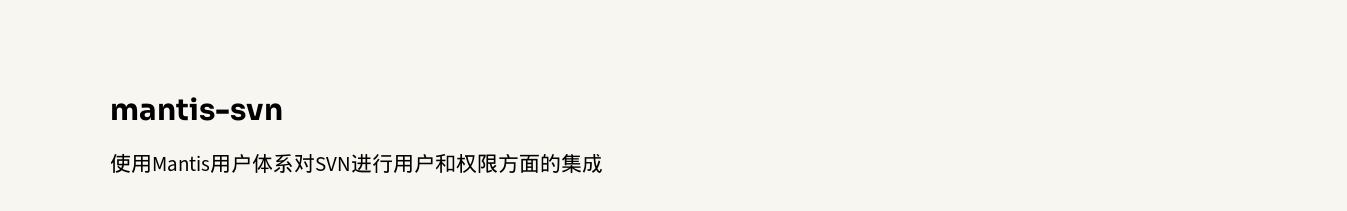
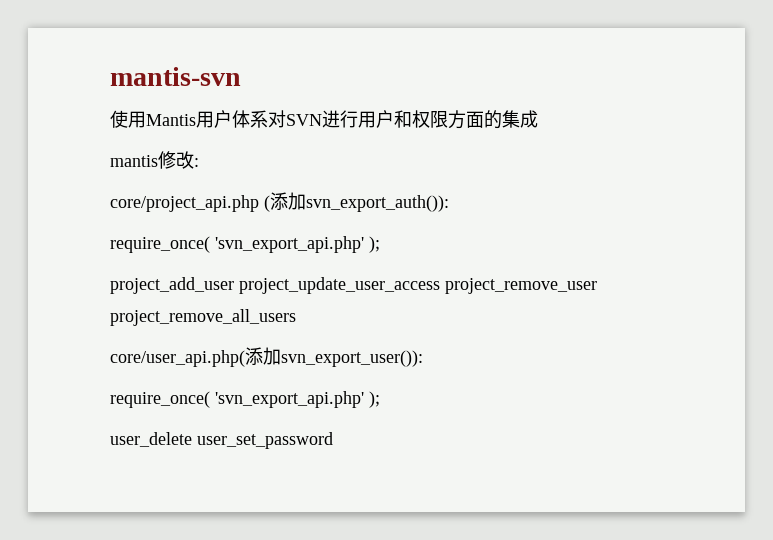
(603, 163) none -> [110,151,199,169] [110,192,449,212] [110,236,380,253] [110,277,597,294] [110,309,296,326] [110,347,423,367] [110,391,380,408] [110,432,333,449] // mantis修改: // core/project_api.php (添加svn_export_auth()): // require_once( 'svn_export_api.php' ); // project_add_user project_update_user_access project_remove_user project_remove_all_users // core/user_api.php(添加svn_export_user()): // require_once( 'svn_export_api.php' ); // user_delete user_set_password

